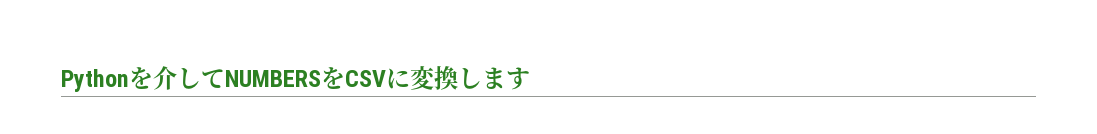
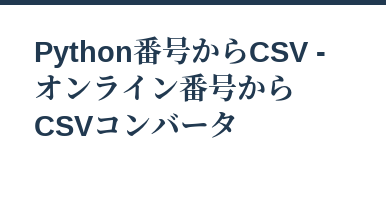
[129,66,530,90] を介してNUMBERSをCSVに変換します -> [133,36,326,65] [34,73,295,102] [34,111,238,138] 番号からCSV -オンライン番号からCSVコンバータ

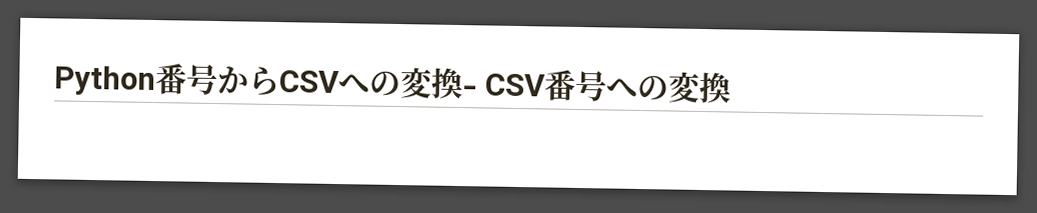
[316,52,326,62] [34,73,295,102] [34,111,238,138] -オンライン番号からCSVコンバータ -> [338,67,732,104] への変換- CSV番号への変換

